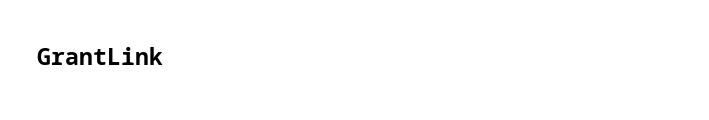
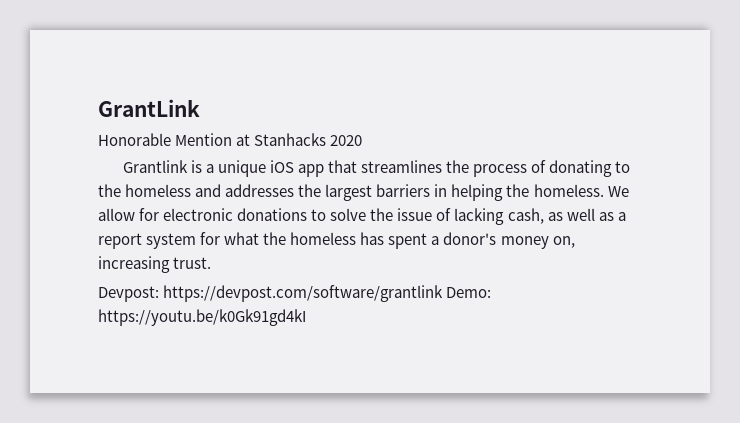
(163, 56) none -> [98,133,363,146] [122,160,631,177] [98,184,629,201] [98,208,626,225] [98,232,575,249] [98,256,212,273] [98,285,492,302] [98,309,306,326] // Honorable Mention at Stanhacks 2020 // Grantlink is a unique iOS app that streamlines the process of donating to the homeless and addresses the largest barriers in helping the homeless. We allow for electronic donations to solve the issue of lacking cash, as well as a report system for what the homeless has spent a donor's money on, increasing trust. // Devpost: https://devpost.com/software/grantlink Demo: https://youtu.be/k0Gk91gd4kI

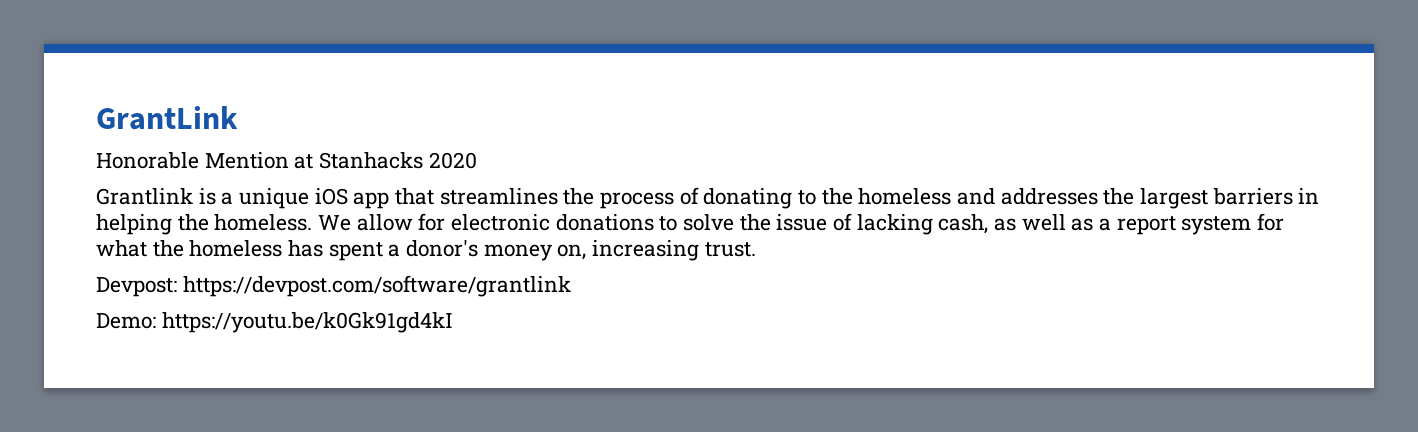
(444, 293) none -> (571, 286) //

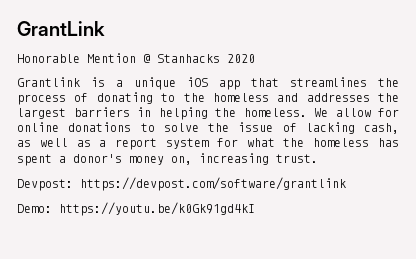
[294,154,314,169] at -> [143,54,150,63] @
[451,214,551,231] electronic -> [17,122,59,132] online

